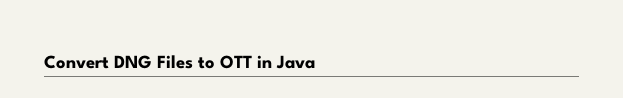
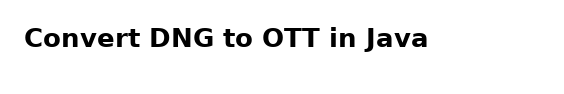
[157,55,193,69] Files -> (214, 37) none

